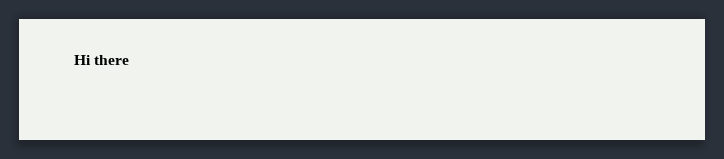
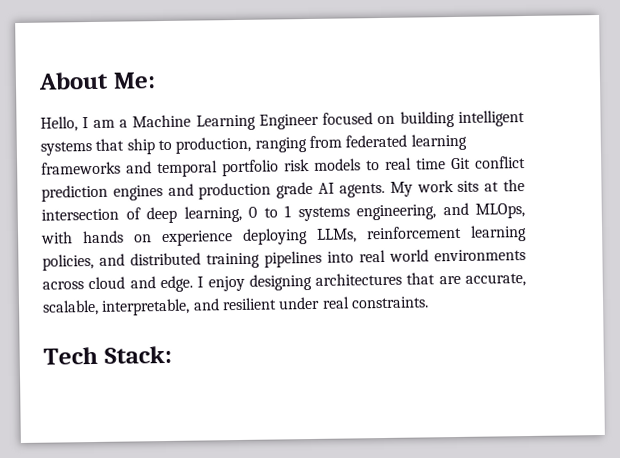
[74,55,130,65] Hi there -> [38,71,156,90] [40,110,525,132] [40,133,467,156] [41,156,526,178] [41,179,525,202] [41,202,525,224] [41,225,527,247] [42,249,526,271] [42,272,527,293] [42,296,429,316] [43,345,172,365] About Me: // Hello, I am a Machine Learning Engineer focused on building intelligent systems that ship to production, ranging from federated learning frameworks and temporal portfolio risk models to real time Git conflict prediction engines and production grade AI agents. My work sits at the intersection of deep learning, 0 to 1 systems engineering, and MLOps, with hands on experience deploying LLMs, reinforcement learning policies, and distributed training pipelines into real world environments across cloud and edge. I enjoy designing architectures that are accurate, scalable, interpretable, and resilient under real constraints. // Tech Stack:

